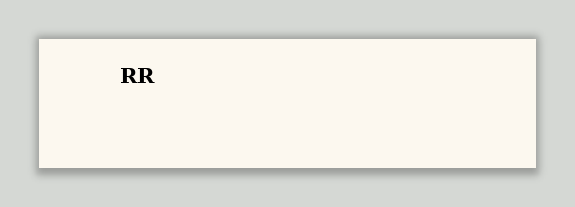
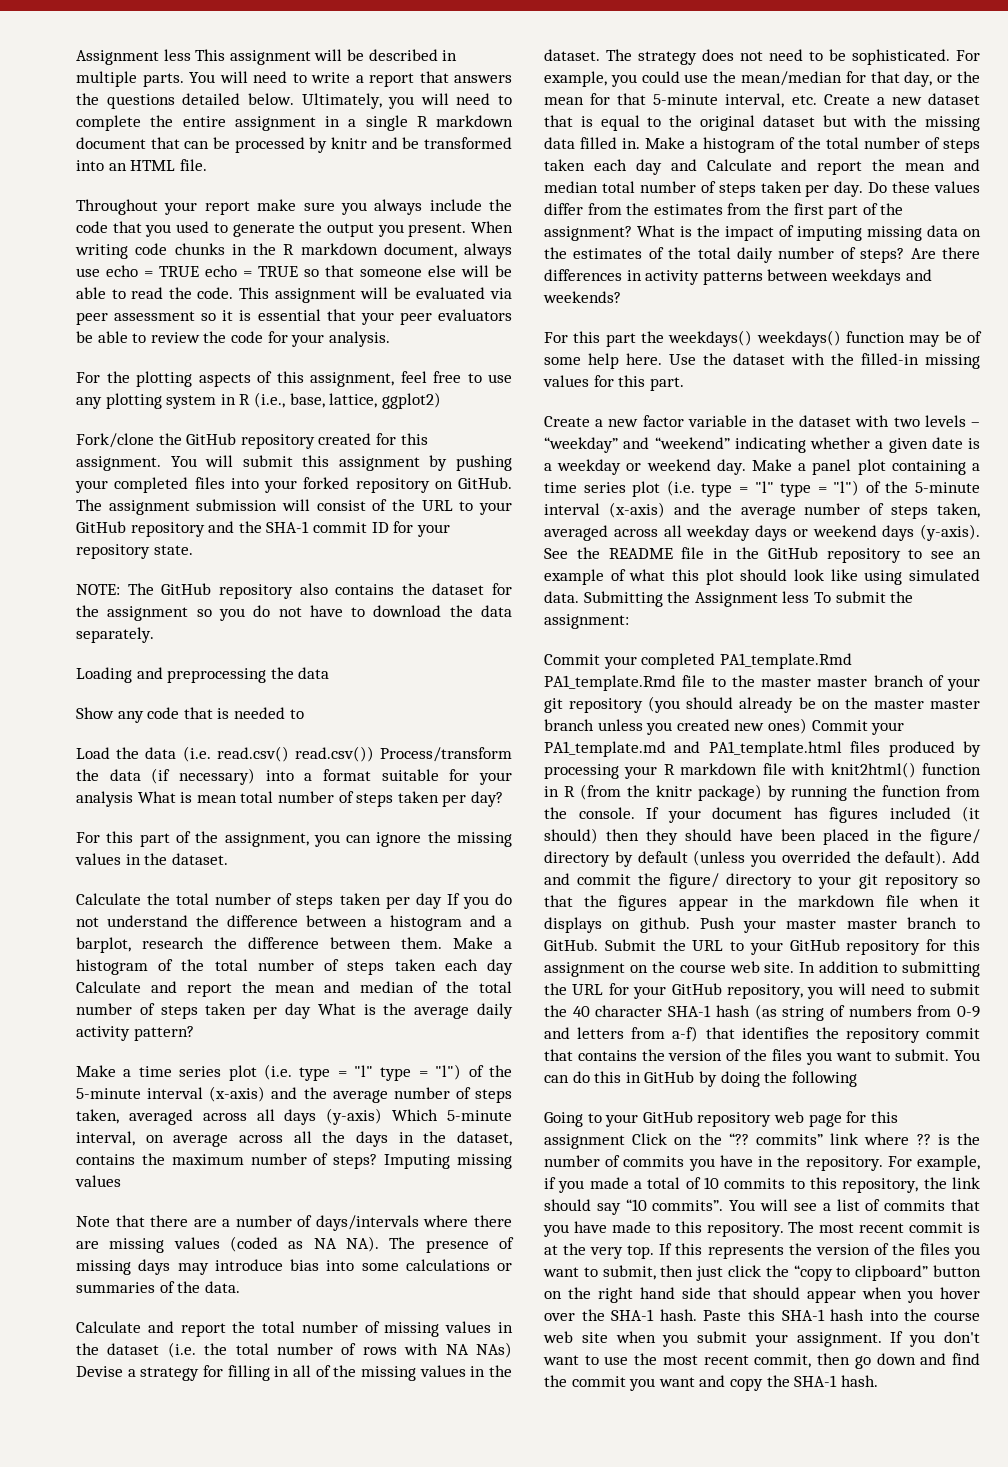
[120,68,155,83] RR -> [76,49,458,65] [76,71,512,87] [76,93,512,109] [76,115,513,131] [76,137,512,153] [76,159,207,171] [76,199,512,215] [76,221,513,237] [75,243,512,259] [76,265,512,277] [76,287,512,303] [76,309,512,325] [76,331,390,347] [76,371,512,387] [76,392,441,409] [76,433,428,449] [76,455,512,471] [75,477,512,493] [76,499,512,515] [76,521,450,537] [76,544,193,559] [76,583,512,599] [76,605,512,621] [76,627,154,643] [76,667,330,683] [76,707,304,723] [76,746,512,762] [76,768,512,785] [76,791,503,807] [76,831,512,847] [75,853,228,865] [76,893,512,909] [76,915,512,931] [76,937,512,953] [76,959,513,975] [76,981,512,997] [76,1003,513,1019] [76,1026,194,1041] [76,1064,512,1081] [76,1086,512,1103] [76,1108,512,1125] [76,1131,512,1147] [76,1153,512,1169] [75,1175,121,1187] [76,1215,512,1231] [76,1236,514,1253] [76,1259,512,1275] [76,1281,240,1293] [76,1321,513,1337] [76,1342,512,1358] [76,1365,512,1381] [544,49,980,65] [544,71,980,87] [544,93,980,108] [544,115,980,131] [544,137,980,153] [544,159,981,175] [544,181,980,197] [544,203,904,219] [544,225,981,241] [544,247,980,263] [544,269,932,285] [543,291,621,303] [544,330,982,347] [544,353,980,369] [543,375,684,391] [544,415,980,427] [544,437,980,453] [544,459,980,475] [544,480,980,497] [544,502,980,519] [544,524,980,541] [544,547,981,563] [544,569,980,585] [544,591,914,607] [544,614,629,629] [544,653,852,669] [544,675,980,691] [544,696,980,713] [544,718,905,735] [544,741,981,757] [544,762,981,779] [544,784,980,801] [544,806,980,823] [544,828,980,845] [544,850,980,867] [544,873,980,889] [544,895,980,911] [544,917,980,933] [544,939,980,955] [544,961,980,977] [544,983,980,999] [544,1004,980,1021] [544,1026,980,1043] [544,1049,980,1065] [544,1071,857,1087] [544,1111,898,1127] [544,1133,980,1149] [544,1155,980,1171] [544,1177,980,1193] [544,1199,980,1215] [543,1221,980,1237] [544,1243,980,1259] [543,1265,981,1281] [544,1287,980,1303] [544,1309,980,1321] [543,1331,980,1347] [543,1353,981,1369] [544,1375,878,1391] Assignment less This assignment will be described in multiple parts. You will need to write a report that answers the questions detailed below. Ultimately, you will need to complete the entire assignment in a single R markdown document that can be processed by knitr and be transformed into an HTML file. // Throughout your report make sure you always include the code that you used to generate the output you present. When writing code chunks in the R markdown document, always use echo = TRUE echo = TRUE so that someone else will be able to read the code. This assignment will be evaluated via peer assessment so it is essential that your peer evaluators be able to review the code for your analysis. // For the plotting aspects of this assignment, feel free to use any plotting system in R (i.e., base, lattice, ggplot2) // Fork/clone the GitHub repository created for this assignment. You will submit this assignment by pushing your completed files into your forked repository on GitHub. The assignment submission will consist of the URL to your GitHub repository and the SHA-1 commit ID for your repository state. // NOTE: The GitHub repository also contains the dataset for the assignment so you do not have to download the data separately. // Loading and preprocessing the data // Show any code that is needed to // Load the data (i.e. read.csv() read.csv()) Process/transform the data (if necessary) into a format suitable for your analysis What is mean total number of steps taken per day? // For this part of the assignment, you can ignore the missing values in the dataset. // Calculate the total number of steps taken per day If you do not understand the difference between a histogram and a barplot, research the difference between them. Make a histogram of the total number of steps taken each day Calculate and report the mean and median of the total number of steps taken per day What is the average daily activity pattern? // Make a time series plot (i.e. type = "l" type = "l") of the 5-minute interval (x-axis) and the average number of steps taken, averaged across all days (y-axis) Which 5-minute interval, on average across all the days in the dataset, contains the maximum number of steps? Imputing missing values // Note that there are a number of days/intervals where there are missing values (coded as NA NA). The presence of missing days may introduce bias into some calculations or summaries of the data. // Calculate and report the total number of missing values in the dataset (i.e. the total number of rows with NA NAs) Devise a strategy for filling in all of the missing values in the dataset. The strategy does not need to be sophisticated. For example, you could use the mean/median for that day, or the mean for that 5-minute interval, etc. Create a new dataset that is equal to the original dataset but with the missing data filled in. Make a histogram of the total number of steps taken each day and Calculate and report the mean and median total number of steps taken per day. Do these values differ from the estimates from the first part of the assignment? What is the impact of imputing missing data on the estimates of the total daily number of steps? Are there differences in activity patterns between weekdays and weekends? // For this part the weekdays() weekdays() function may be of some help here. Use the dataset with the filled-in missing values for this part. // Create a new factor variable in the dataset with two levels – “weekday” and “weekend” indicating whether a given date is a weekday or weekend day. Make a panel plot containing a time series plot (i.e. type = "l" type = "l") of the 5-minute interval (x-axis) and the average number of steps taken, averaged across all weekday days or weekend days (y-axis). See the README file in the GitHub repository to see an example of what this plot should look like using simulated data. Submitting the Assignment less To submit the assignment: // Commit your completed PA1_template.Rmd PA1_template.Rmd file to the master master branch of your git repository (you should already be on the master master branch unless you created new ones) Commit your PA1_template.md and PA1_template.html files produced by processing your R markdown file with knit2html() function in R (from the knitr package) by running the function from the console. If your document has figures included (it should) then they should have been placed in the figure/ directory by default (unless you overrided the default). Add and commit the figure/ directory to your git repository so that the figures appear in the markdown file when it displays on github. Push your master master branch to GitHub. Submit the URL to your GitHub repository for this assignment on the course web site. In addition to submitting the URL for your GitHub repository, you will need to submit the 40 character SHA-1 hash (as string of numbers from 0-9 and letters from a-f) that identifies the repository commit that contains the version of the files you want to submit. You can do this in GitHub by doing the following // Going to your GitHub repository web page for this assignment Click on the “?? commits” link where ?? is the number of commits you have in the repository. For example, if you made a total of 10 commits to this repository, the link should say “10 commits”. You will see a list of commits that you have made to this repository. The most recent commit is at the very top. If this represents the version of the files you want to submit, then just click the “copy to clipboard” button on the right hand side that should appear when you hover over the SHA-1 hash. Paste this SHA-1 hash into the course web site when you submit your assignment. If you don't want to use the most recent commit, then go down and find the commit you want and copy the SHA-1 hash.

